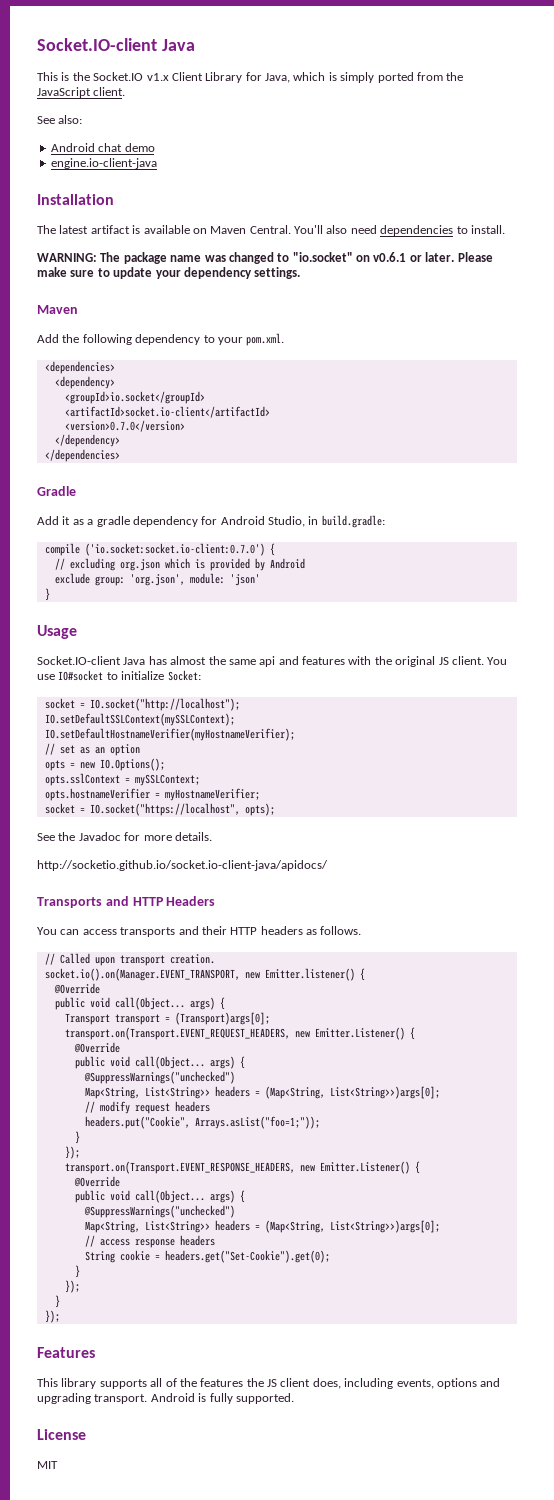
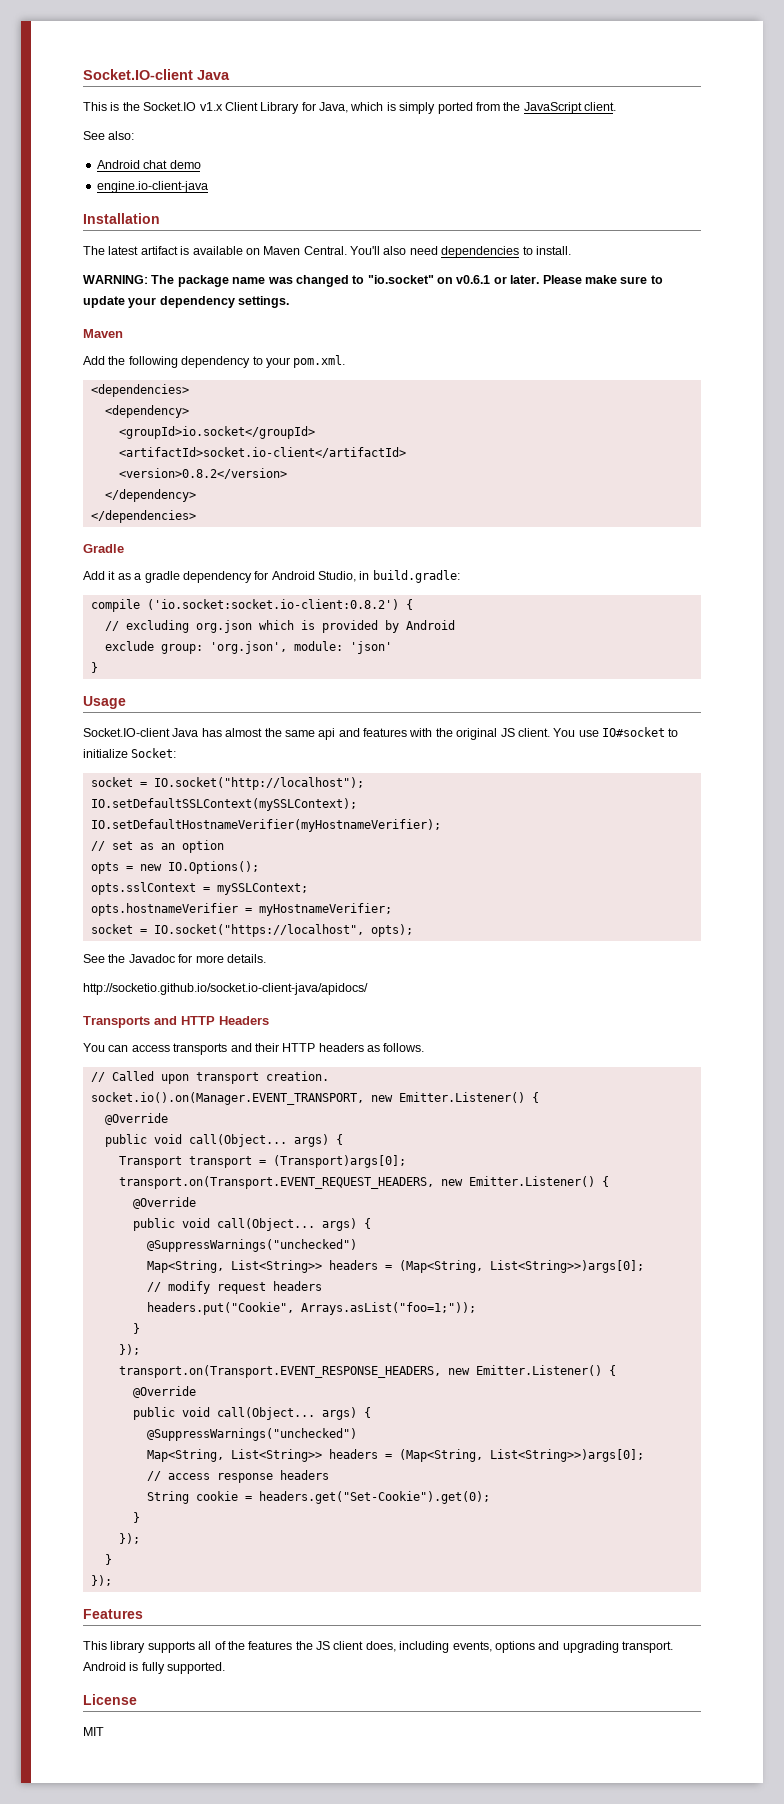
[64,420,185,432] <version>0.7.0</version> -> [118,468,287,479] <version>0.8.2</version>
[84,543,265,556] ('io.socket:socket.io-client:0.7.0') -> [146,599,399,610] ('io.socket:socket.io-client:0.8.2')
[264,968,355,981] Emitter.listener() -> [398,1092,525,1103] Emitter.Listener()

